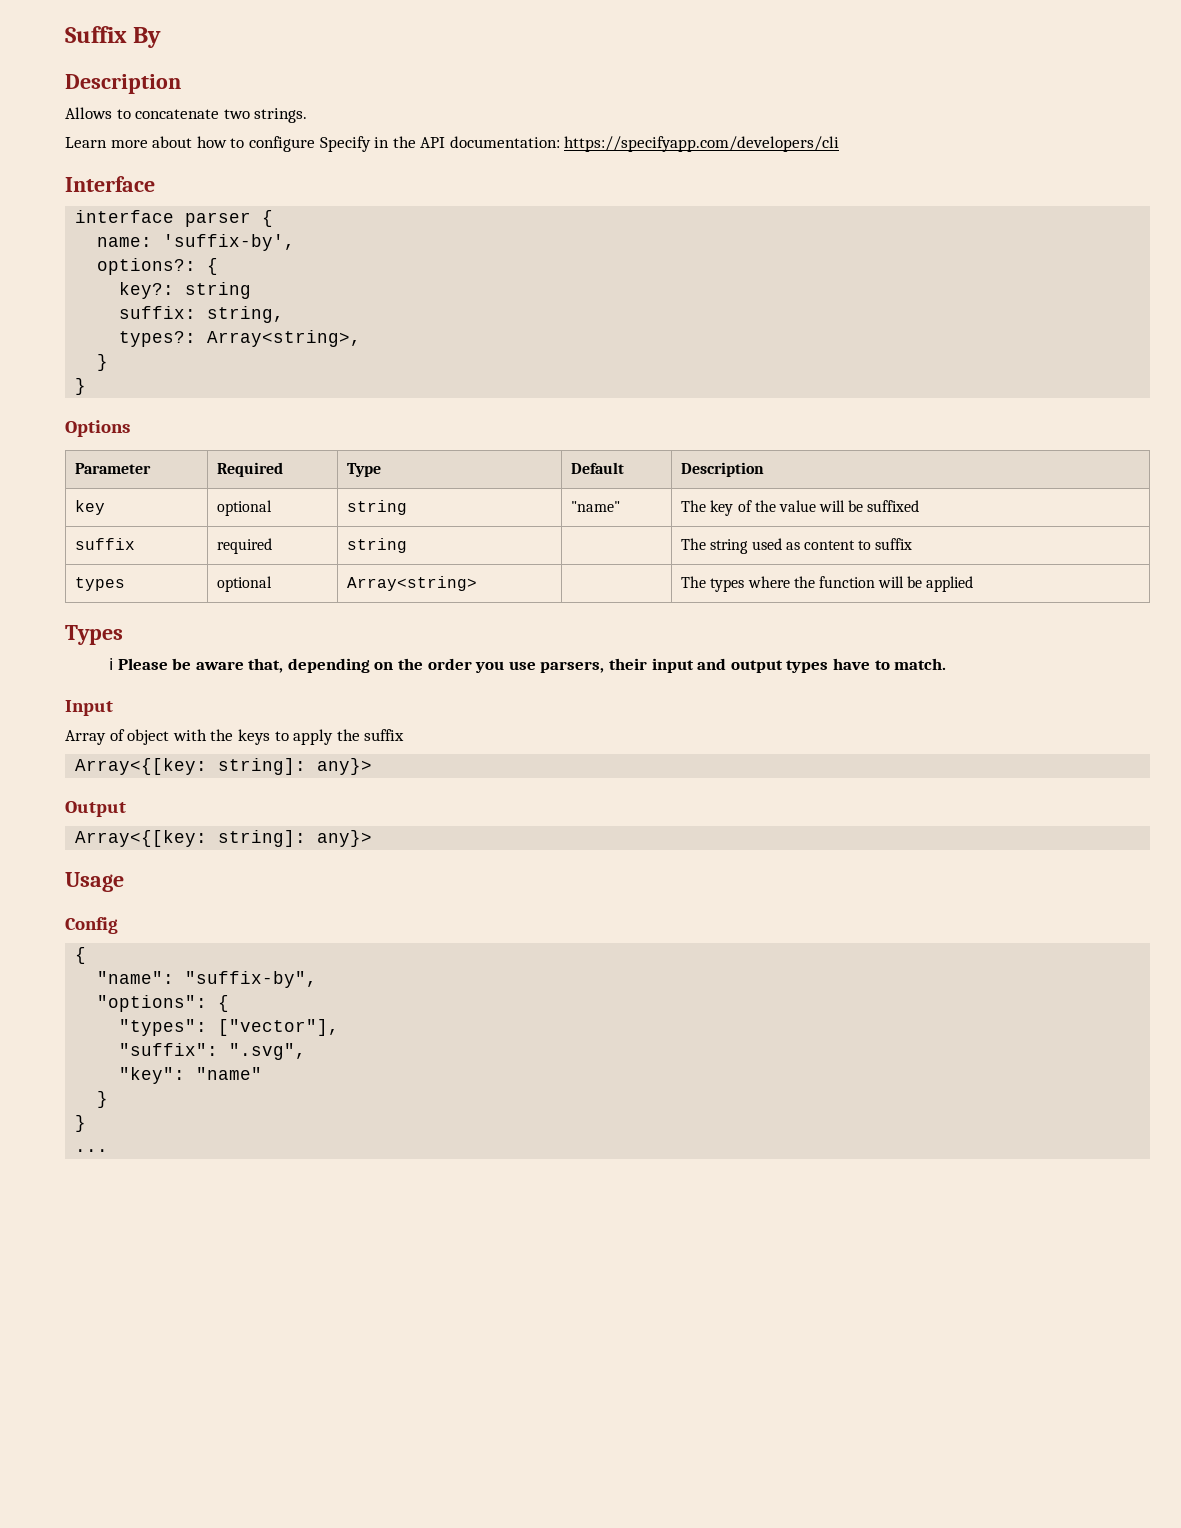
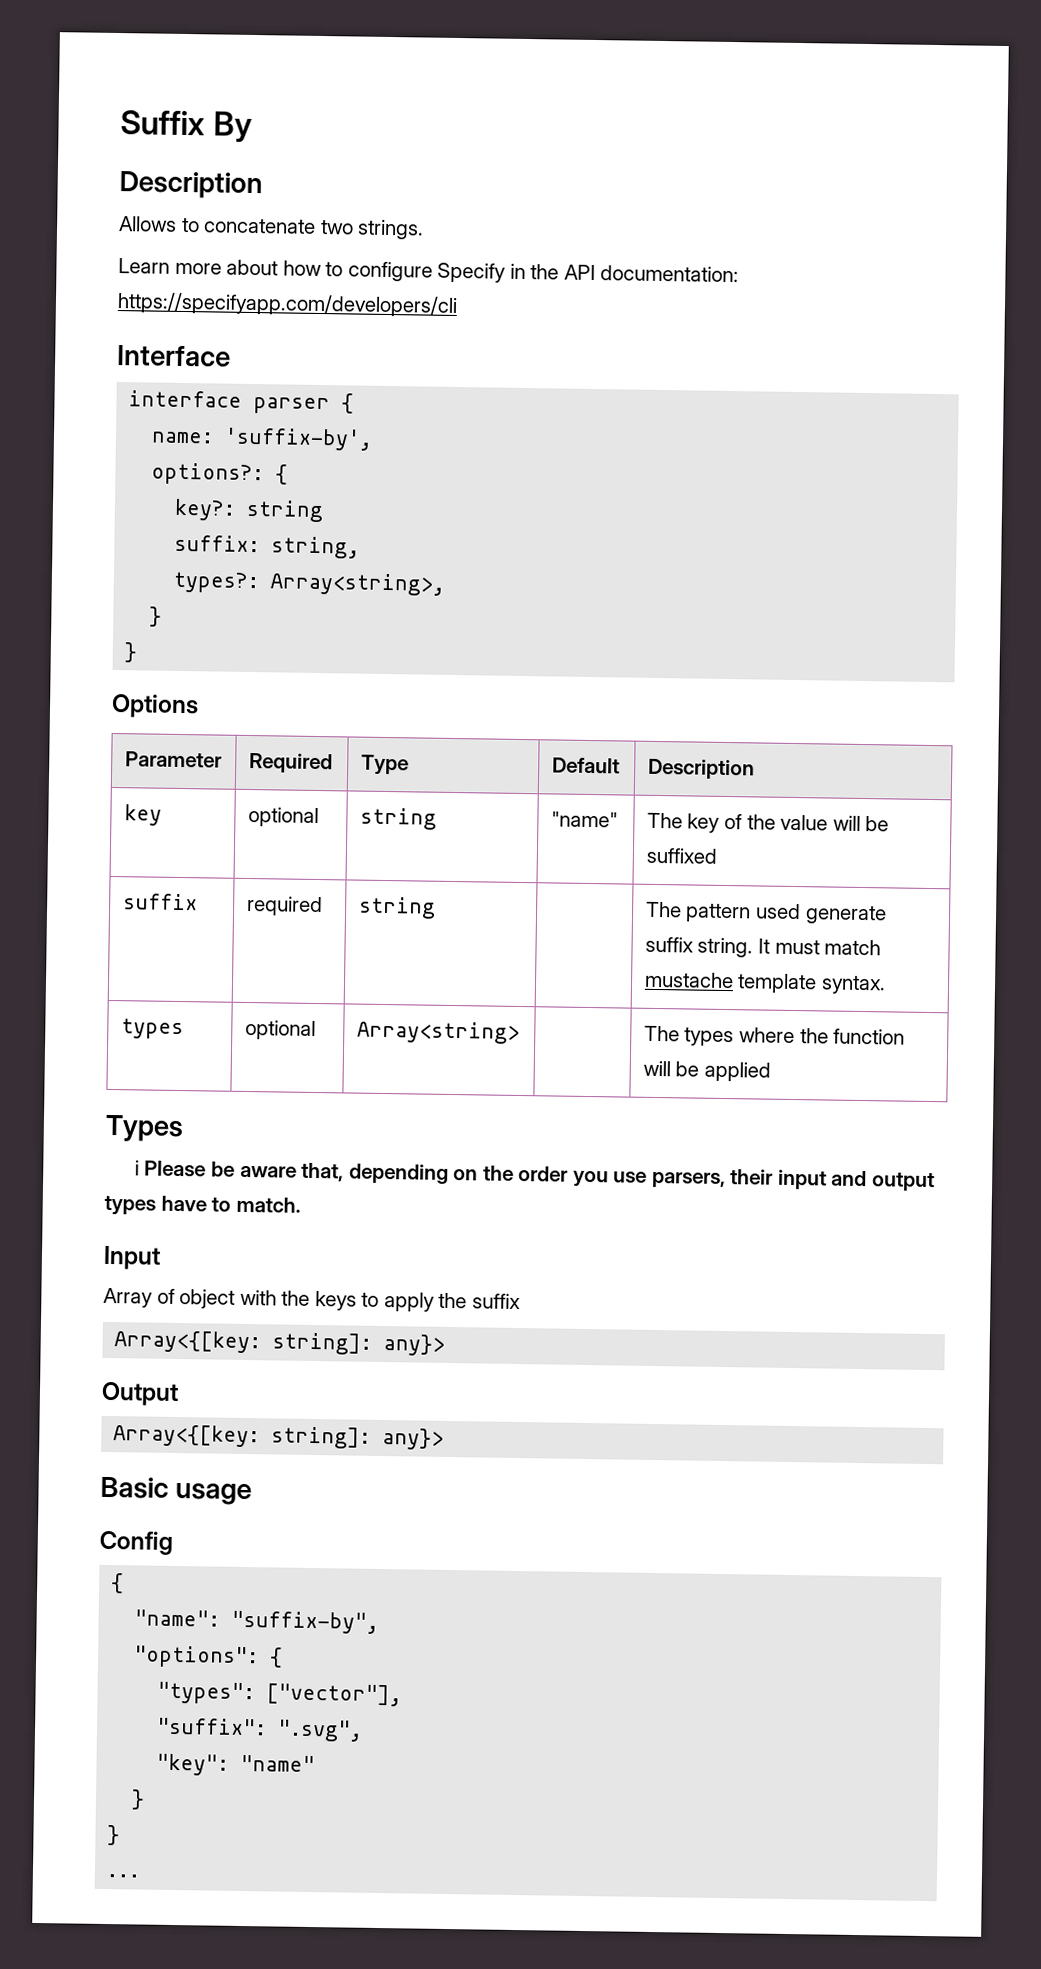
[710,538,913,554] string used as content to suffix -> [685,903,887,925] [644,936,882,958] [643,971,886,995] pattern used generate suffix string. It must match mustache template syntax.
[65,872,124,892] Usage -> [100,1476,253,1506] Basic usage

